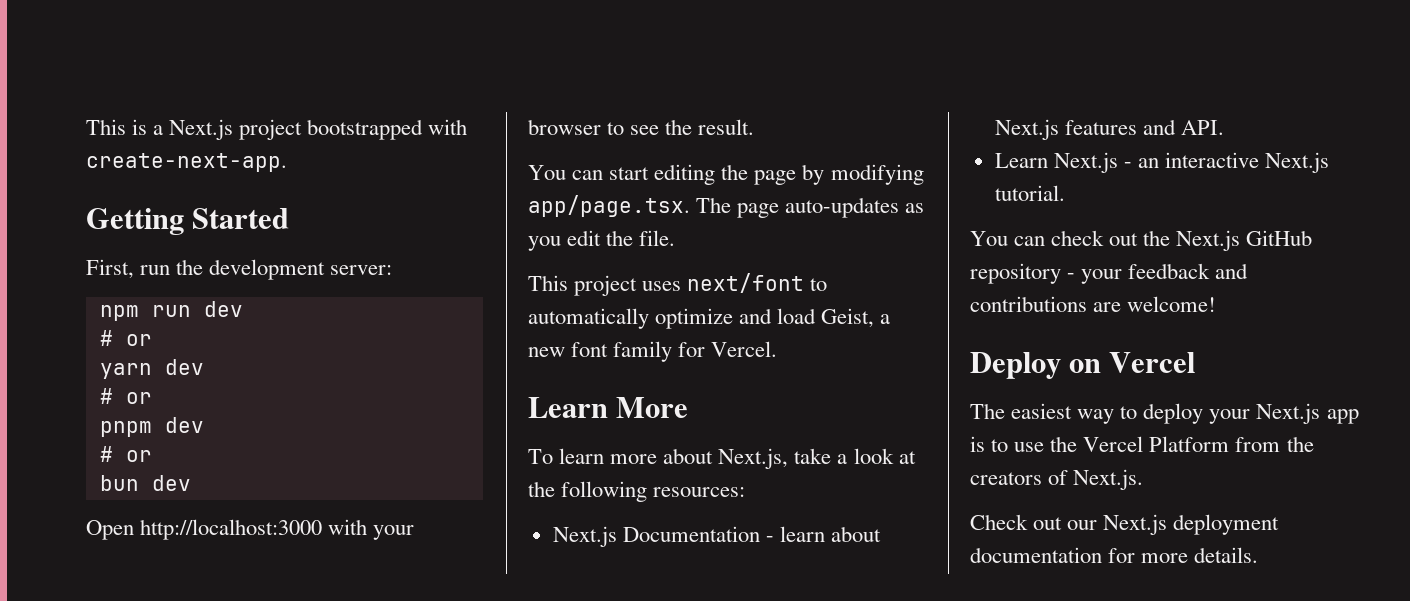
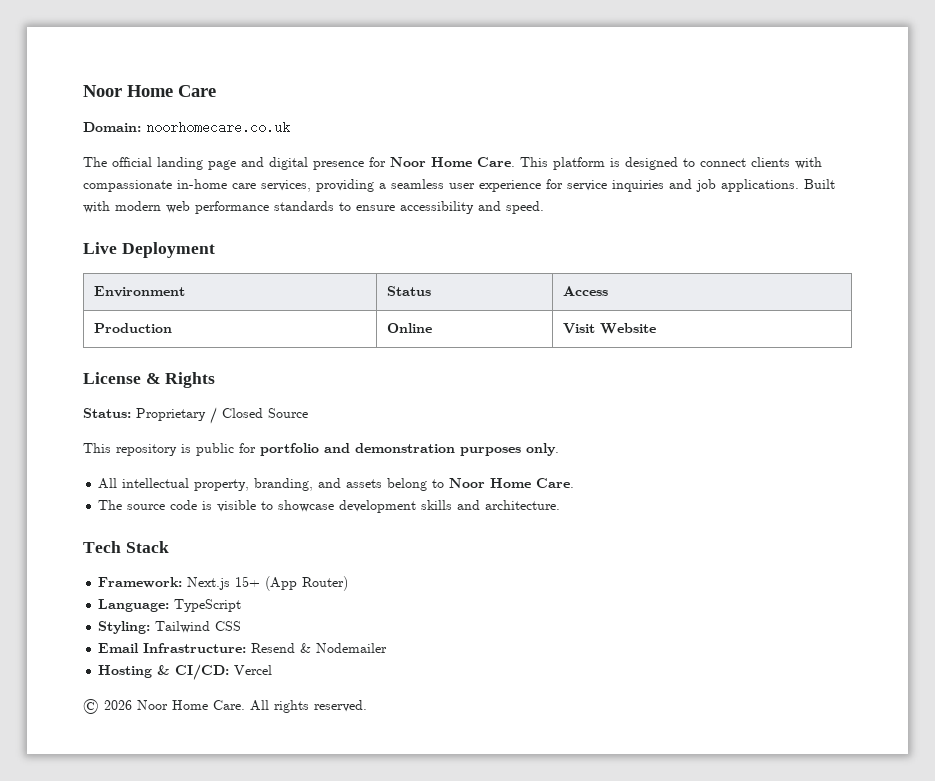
[86,119,468,140] [86,153,287,172] [86,208,290,235] [86,259,393,280] [99,301,243,321] [99,330,152,346] [99,359,204,379] [99,388,152,404] [99,417,204,437] [99,446,152,462] [99,475,191,491] [86,519,415,540] [528,119,755,135] [528,164,924,185] [528,195,925,218] [528,230,676,251] [528,273,828,296] [528,308,891,329] [528,341,778,362] [528,397,689,418] [528,448,916,469] [528,481,746,502] [552,526,882,547] [994,119,1224,140] [994,152,1330,173] [994,185,1065,201] [970,230,1313,251] [970,263,1249,284] [970,296,1217,312] [970,352,1196,379] [970,403,1359,424] [970,436,1314,452] [970,469,1144,490] [970,514,1280,535] [970,547,1259,563] This is a Next.js project bootstrapped with create-next-app. // Getting Started // First, run the development server: // npm run dev // # or // yarn dev // # or // pnpm dev // # or // bun dev // Open http://localhost:3000 with your browser to see the result. // You can start editing the page by modifying app/page.tsx. The page auto-updates as you edit the file. // This project uses next/font to automatically optimize and load Geist, a new font family for Vercel. // Learn More // To learn more about Next.js, take a look at the following resources: // Next.js Documentation - learn about Next.js features and API. // Learn Next.js - an interactive Next.js tutorial. // You can check out the Next.js GitHub repository - your feedback and contributions are welcome! // Deploy on Vercel // The easiest way to deploy your Next.js app is to use the Vercel Platform from the creators of Next.js. // Check out our Next.js deployment documentation for more details. -> [83,85,216,97] [83,121,290,134] [83,157,822,170] [83,179,835,192] [83,201,544,214] [83,242,215,258] [94,286,186,297] [387,286,432,296] [563,286,609,296] [94,323,173,333] [387,323,433,333] [563,323,657,334] [83,372,216,388] [83,407,308,424] [83,443,559,456] [98,478,575,491] [98,500,561,513] [83,541,169,553] [98,576,349,591] [98,599,242,612] [98,621,242,634] [98,643,388,653] [98,664,273,680] [83,699,367,714] Noor Home Care // Domain: noorhomecare.co.uk // The official landing page and digital presence for Noor Home Care. This platform is designed to connect clients with compassionate in-home care services, providing a seamless user experience for service inquiries and job applications. Built with modern web performance standards to ensure accessibility and speed. // Live Deployment // Environment | Status | Access // Production | Online | Visit Website // License & Rights // Status: Proprietary / Closed Source // This repository is public for portfolio and demonstration purposes only. // All intellectual property, branding, and assets belong to Noor Home Care. // The source code is visible to showcase development skills and architecture. // Tech Stack // Framework: Next.js 15+ (App Router) // Language: TypeScript // Styling: Tailwind CSS // Email Infrastructure: Resend & Nodemailer // Hosting & CI/CD: Vercel // © 2026 Noor Home Care. All rights reserved.

